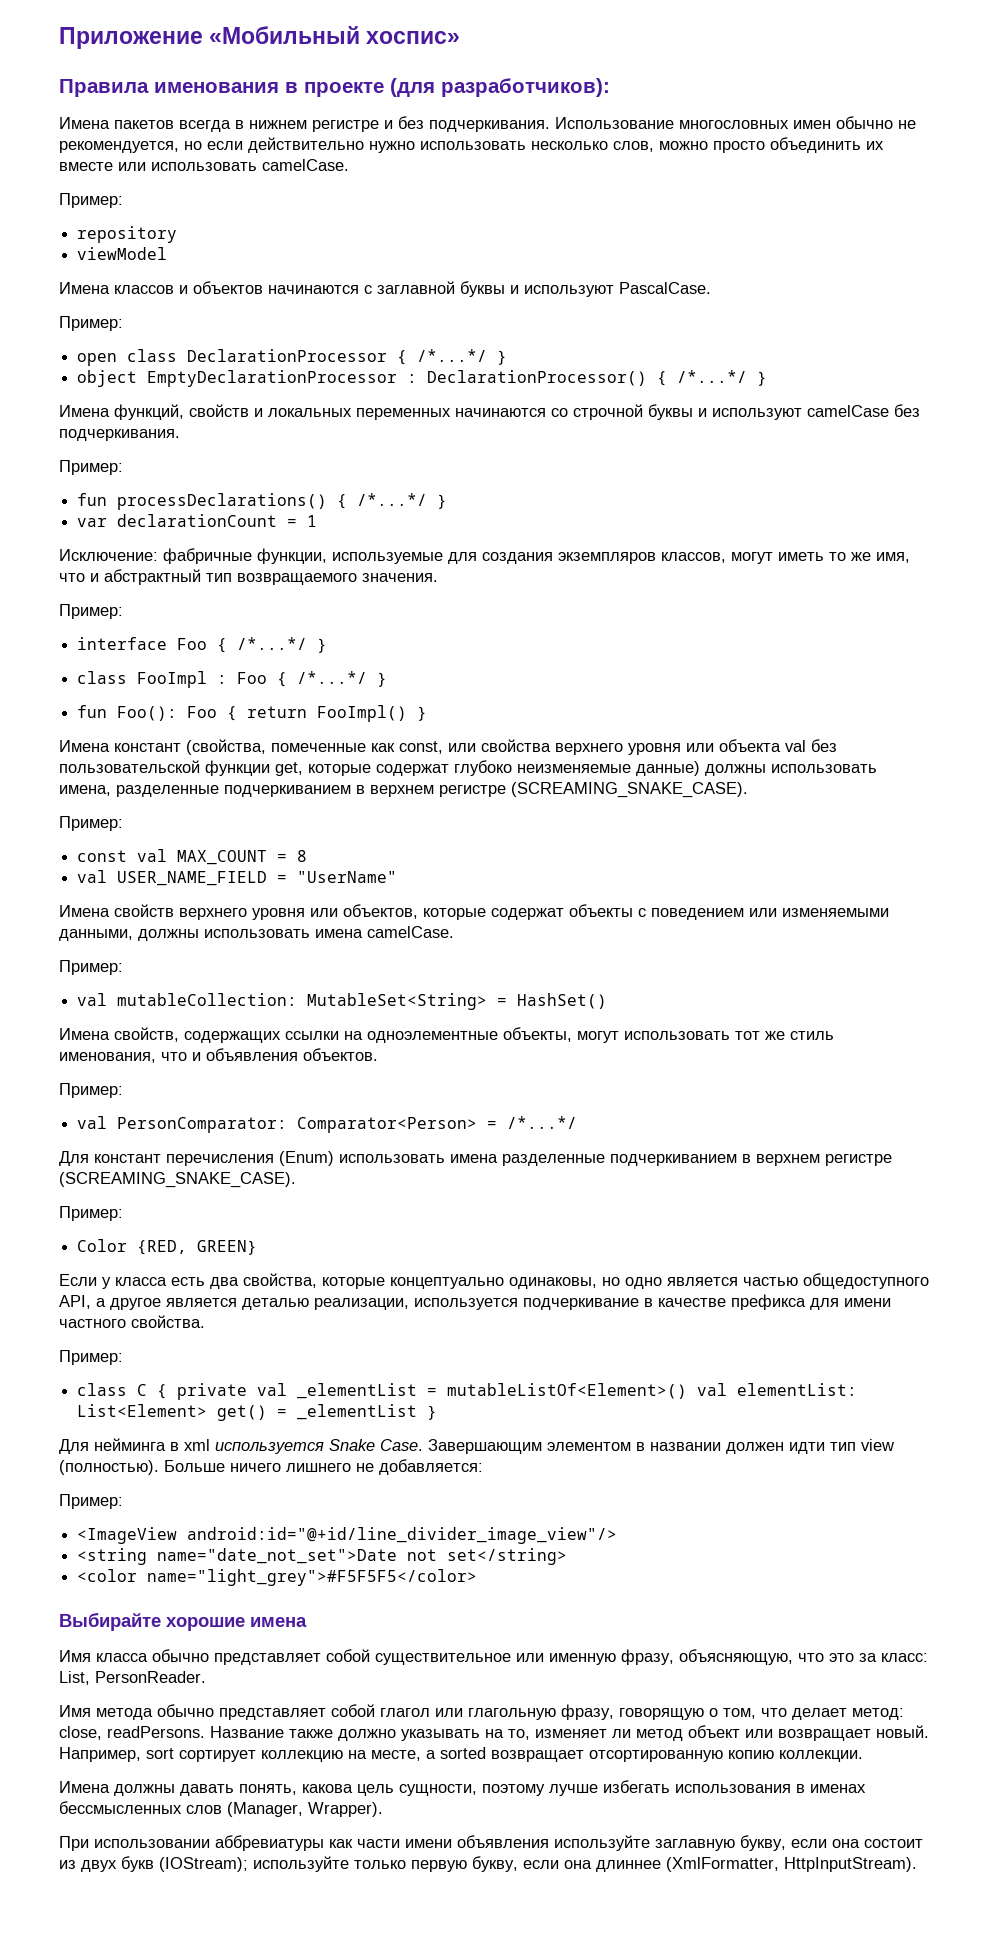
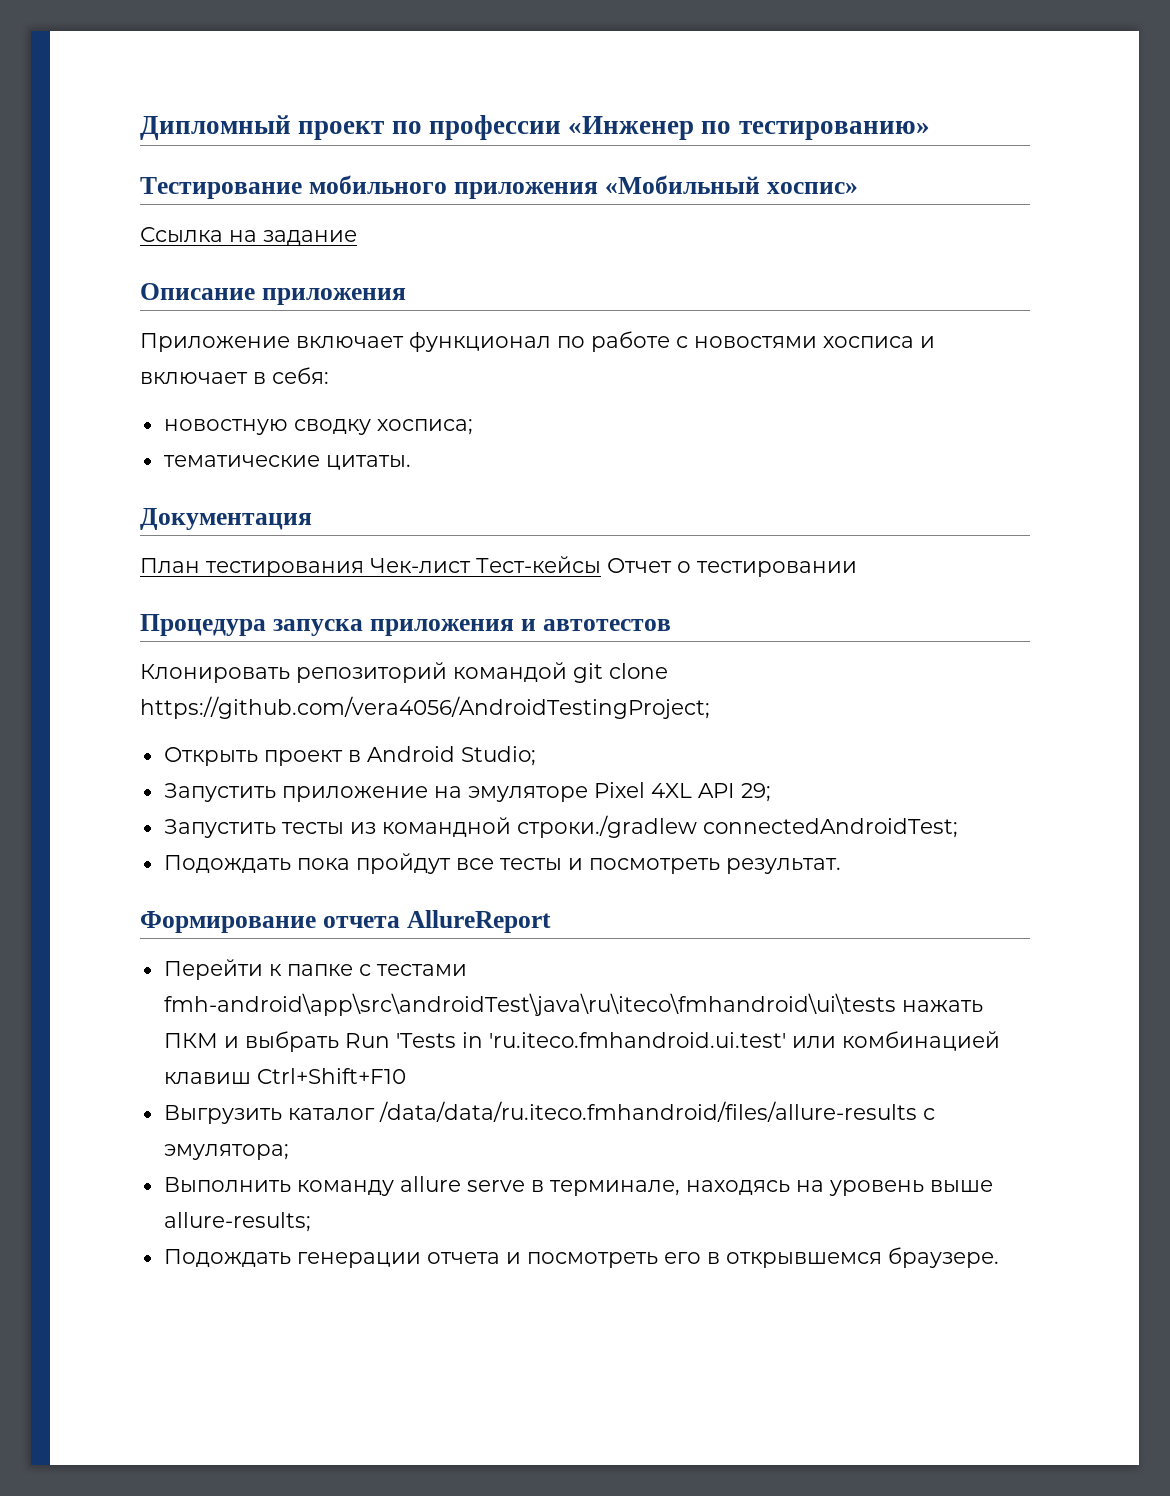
[59,26,461,49] [59,78,610,97] [59,116,916,132] [59,137,884,153] [59,159,349,171] [59,193,123,208] [77,226,178,243] [77,247,168,260] [59,281,711,297] [59,316,123,331] [77,349,508,366] [77,370,768,387] [59,404,920,420] [59,429,180,441] [59,460,123,475] [77,493,448,510] [77,514,318,527] [59,548,910,564] [59,569,438,585] [59,604,123,619] [77,637,328,653] [77,671,388,688] [77,705,428,722] [59,739,837,755] [59,760,877,776] [59,782,748,798] [59,816,123,831] [77,849,308,865] [77,870,398,886] [59,904,889,920] [59,926,454,941] [59,960,123,975] [77,993,608,1010] [59,1027,834,1043] [59,1048,378,1063] [59,1083,123,1098] [77,1116,578,1133] [59,1151,892,1166] [59,1172,296,1188] [59,1206,123,1221] [77,1239,258,1255] [59,1273,929,1289] [59,1294,891,1310] [59,1315,205,1328] [59,1350,123,1365] [77,1383,858,1400] [77,1404,438,1421] [59,1438,894,1454] [59,1459,483,1475] [59,1494,123,1509] [77,1527,618,1544] [77,1548,568,1565] [77,1569,478,1586] [59,1612,307,1631] [59,1649,928,1665] [59,1671,206,1685] [59,1704,904,1720] [59,1725,929,1741] [59,1747,863,1762] [59,1780,866,1796] [59,1801,383,1817] [59,1835,923,1851] [59,1856,917,1872] Приложение «Мобильный хоспис» // Правила именования в проекте (для разработчиков): // Имена пакетов всегда в нижнем регистре и без подчеркивания. Использование многословных имен обычно не рекомендуется, но если действительно нужно использовать несколько слов, можно просто объединить их вместе или использовать camelCase. // Пример: // repository // viewModel // Имена классов и объектов начинаются с заглавной буквы и используют PascalCase. // Пример: // open class DeclarationProcessor { /*...*/ } // object EmptyDeclarationProcessor : DeclarationProcessor() { /*...*/ } // Имена функций, свойств и локальных переменных начинаются со строчной буквы и используют camelCase без подчеркивания. // Пример: // fun processDeclarations() { /*...*/ } // var declarationCount = 1 // Исключение: фабричные функции, используемые для создания экземпляров классов, могут иметь то же имя, что и абстрактный тип возвращаемого значения. // Пример: // interface Foo { /*...*/ } // class FooImpl : Foo { /*...*/ } // fun Foo(): Foo { return FooImpl() } // Имена констант (свойства, помеченные как const, или свойства верхнего уровня или объекта val без пользовательской функции get, которые содержат глубоко неизменяемые данные) должны использовать имена, разделенные подчеркиванием в верхнем регистре (SCREAMING_SNAKE_CASE). // Пример: // const val MAX_COUNT = 8 // val USER_NAME_FIELD = "UserName" // Имена свойств верхнего уровня или объектов, которые содержат объекты с поведением или изменяемыми данными, должны использовать имена camelCase. // Пример: // val mutableCollection: MutableSet<String> = HashSet() // Имена свойств, содержащих ссылки на одноэлементные объекты, могут использовать тот же стиль именования, что и объявления объектов. // Пример: // val PersonComparator: Comparator<Person> = /*...*/ // Для констант перечисления (Enum) использовать имена разделенные подчеркиванием в верхнем регистре (SCREAMING_SNAKE_CASE). // Пример: // Color {RED, GREEN} // Если у класса есть два свойства, которые концептуально одинаковы, но одно является частью общедоступного API, а другое является деталью реализации, используется подчеркивание в качестве префикса для имени частного свойства. // Пример: // class C { private val _elementList = mutableListOf<Element>() val elementList: List<Element> get() = _elementList } // Для нейминга в xml используется Snake Case. Завершающим элементом в названии должен идти тип view (полностью). Больше ничего лишнего не добавляется: // Пример: // <ImageView android:id="@+id/line_divider_image_view"/> // <string name="date_not_set">Date not set</string> // <color name="light_grey">#F5F5F5</color> // Выбирайте хорошие имена // Имя класса обычно представляет собой существительное или именную фразу, объясняющую, что это за класс: List, PersonReader. // Имя метода обычно представляет собой глагол или глагольную фразу, говорящую о том, что делает метод: close, readPersons. Название также должно указывать на то, изменяет ли метод объект или возвращает новый. Например, sort сортирует коллекцию на месте, а sorted возвращает отсортированную копию коллекции. // Имена должны давать понять, какова цель сущности, поэтому лучше избегать использования в именах бессмысленных слов (Manager, Wrapper). // При использовании аббревиатуры как части имени объявления используйте заглавную букву, если она состоит из двух букв (IOStream); используйте только первую букву, если она длиннее (XmlFormatter, HttpInputStream). -> [140,115,930,140] [140,175,858,199] [140,227,357,245] [140,283,406,305] [140,331,935,352] [140,367,329,384] [163,419,473,435] [163,455,411,470] [140,508,312,530] [140,556,857,577] [140,614,671,636] [140,662,668,683] [140,696,710,719] [163,746,536,766] [163,782,771,802] [163,815,958,838] [163,853,841,874] [140,910,551,933] [163,959,467,980] [163,993,983,1016] [163,1031,1000,1052] [163,1068,406,1084] [163,1101,935,1124] [163,1144,289,1160] [163,1176,993,1196] [163,1212,311,1232] [163,1247,999,1268] Дипломный проект по профессии «Инженер по тестированию» // Тестирование мобильного приложения «Мобильный хоспис» // Ссылка на задание // Описание приложения // Приложение включает функционал по работе с новостями хосписа и включает в себя: // новостную сводку хосписа; // тематические цитаты. // Документация // План тестирования Чек-лист Тест-кейсы Отчет о тестировании // Процедура запуска приложения и автотестов // Клонировать репозиторий командой git clone https://github.com/vera4056/AndroidTestingProject; // Открыть проект в Android Studio; // Запустить приложение на эмуляторе Pixel 4XL API 29; // Запустить тесты из командной строки./gradlew connectedAndroidTest; // Подождать пока пройдут все тесты и посмотреть результат. // Формирование отчета AllureReport // Перейти к папке с тестами fmh-android\app\src\androidTest\java\ru\iteco\fmhandroid\ui\tests нажать ПКМ и выбрать Run 'Tests in 'ru.iteco.fmhandroid.ui.test' или комбинацией клавиш Ctrl+Shift+F10 // Выгрузить каталог /data/data/ru.iteco.fmhandroid/files/allure-results с эмулятора; // Выполнить команду allure serve в терминале, находясь на уровень выше allure-results; // Подождать генерации отчета и посмотреть его в открывшемся браузере.

